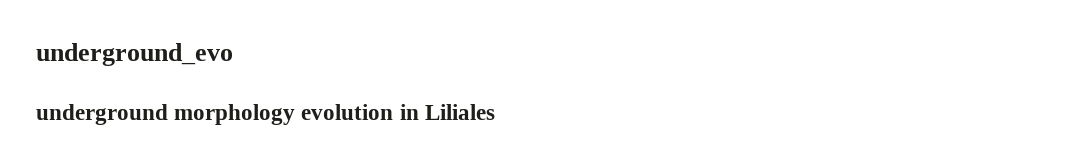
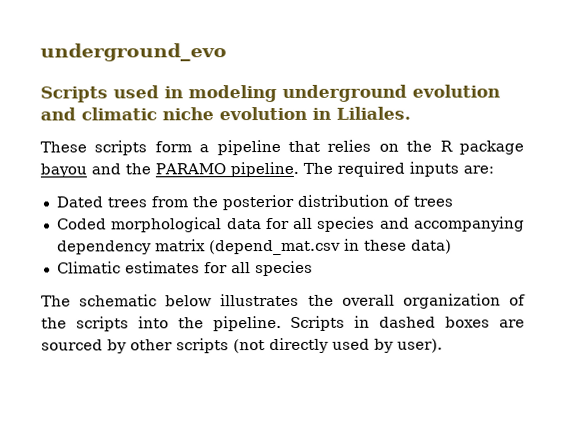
[36,104,495,125] underground morphology evolution in Liliales -> [40,84,500,103] [40,106,411,121] [40,139,524,156] [40,161,494,178] [55,194,453,211] [56,216,525,233] [56,238,452,256] [56,260,313,277] [41,293,527,309] [41,315,526,332] [41,337,443,354] Scripts used in modeling underground evolution and climatic niche evolution in Liliales. // These scripts form a pipeline that relies on the R package bayou and the PARAMO pipeline. The required inputs are: // Dated trees from the posterior distribution of trees // Coded morphological data for all species and accompanying dependency matrix (depend_mat.csv in these data) // Climatic estimates for all species // The schematic below illustrates the overall organization of the scripts into the pipeline. Scripts in dashed boxes are sourced by other scripts (not directly used by user).

